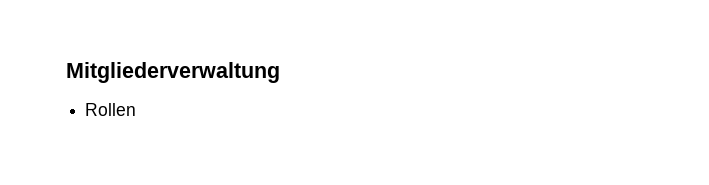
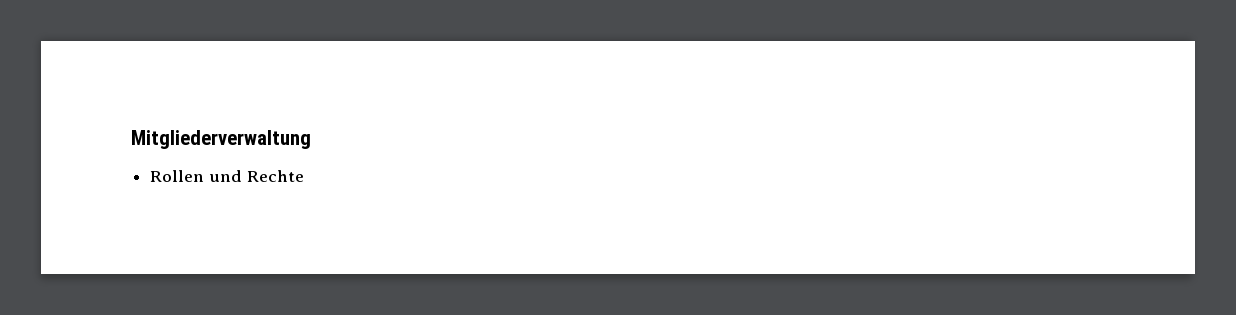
(137, 109) none -> [208,170,304,182] und Rechte

